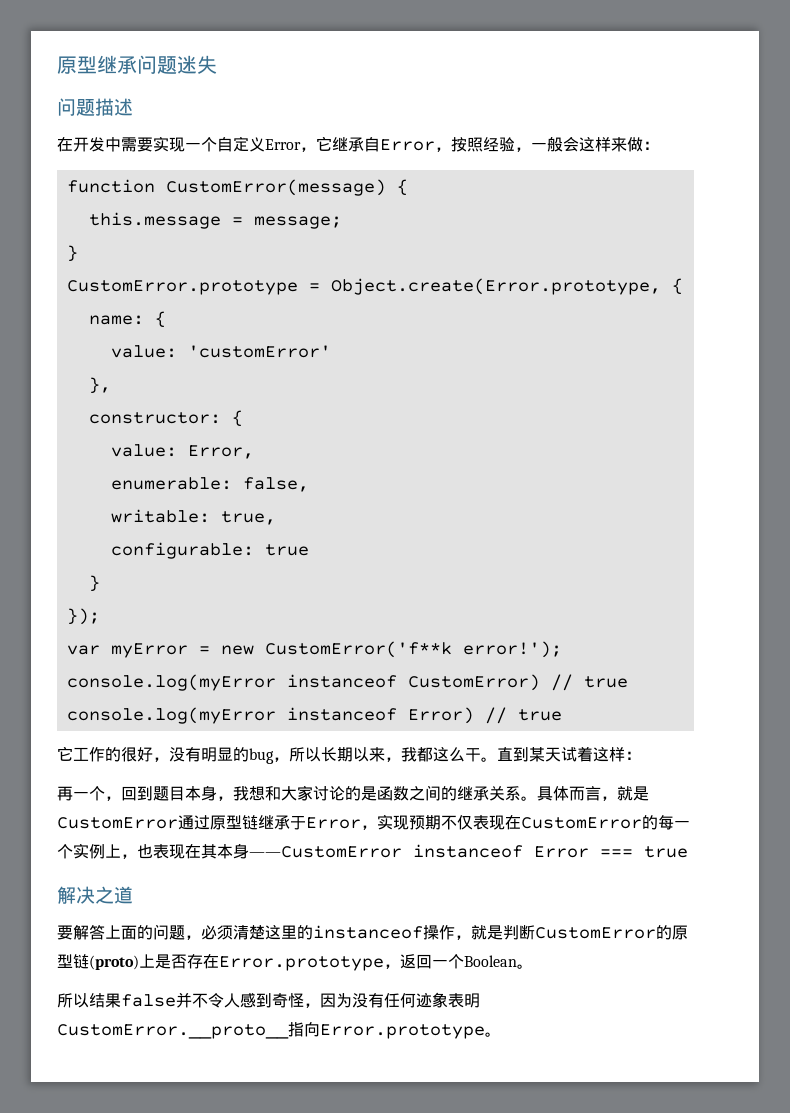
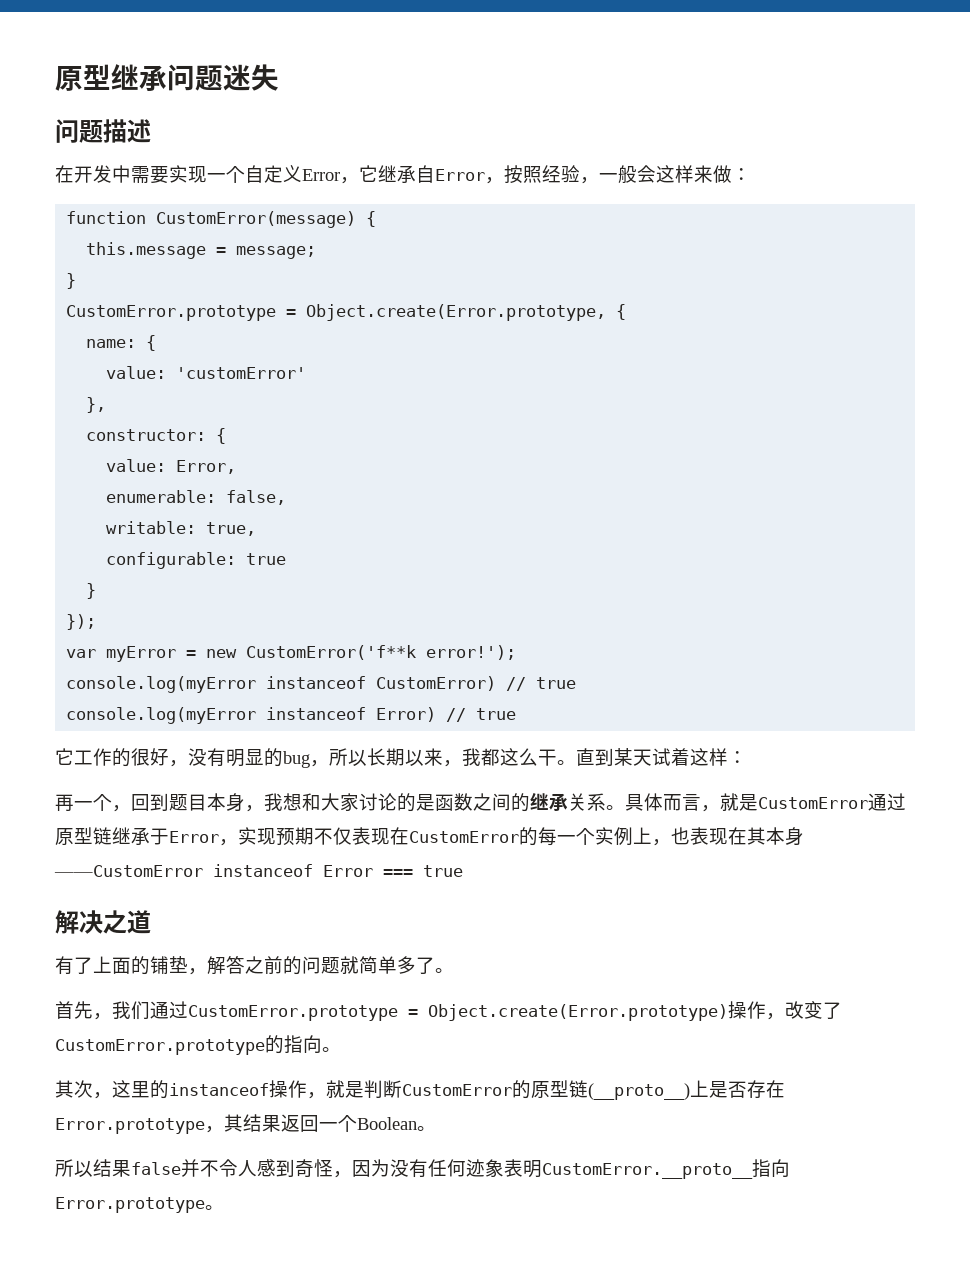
[57,924,265,940] 要解答上面的问题，必须清楚 -> [55,956,454,975] [55,1001,842,1021] [55,1035,341,1055] [55,1080,112,1099] 有了上面的铺垫，解答之前的问题就简单多了。 // 首先，我们通过CustomError.prototype = Object.create(Error.prototype)操作，改变了CustomError.prototype的指向。 // 其次，
[89,955,139,970] (proto) -> [588,1083,690,1100] (__proto__)
(400, 966) none -> [224,1114,281,1132] 其结果

